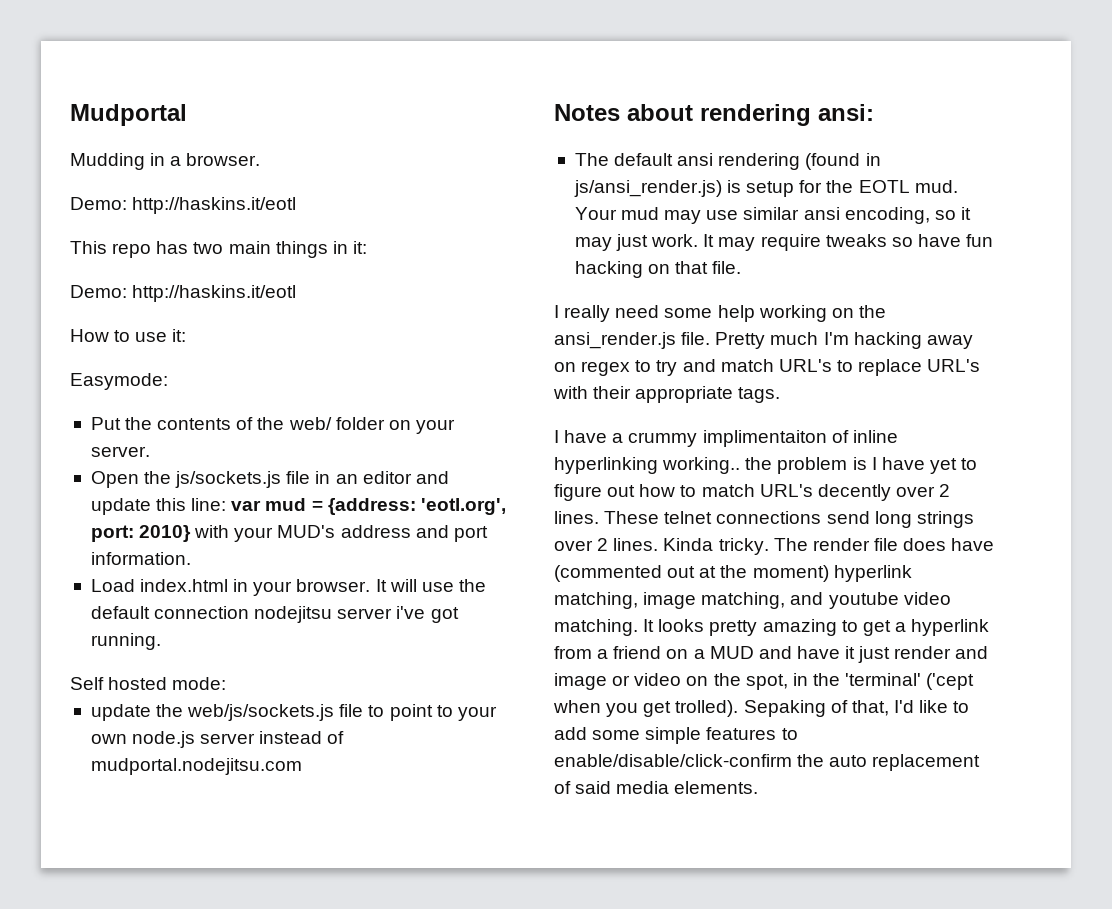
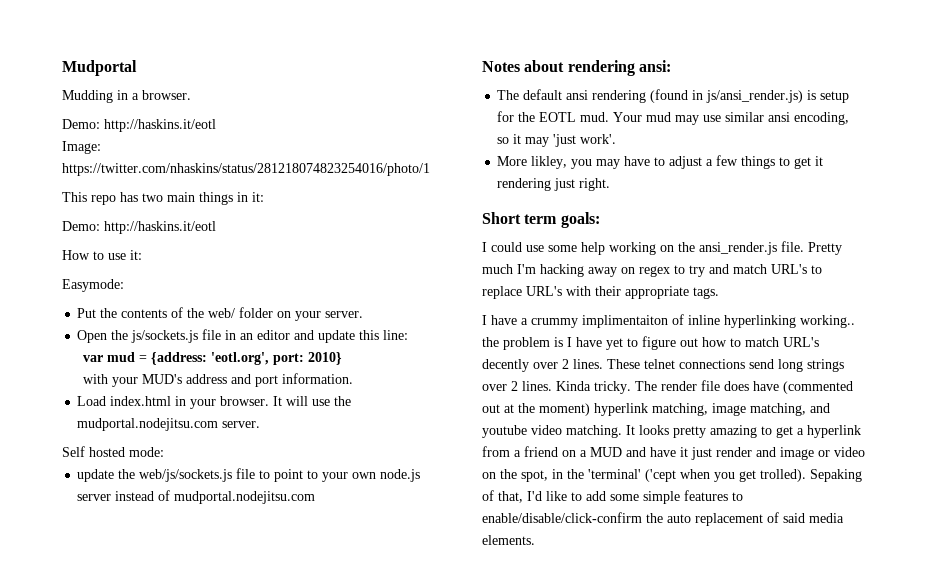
(297, 205) none -> [62,141,101,154] [62,163,430,176] // Image: https://twitter.com/nhaskins/status/281218074823254016/photo/1
(227, 504) none -> (409, 335) //
(192, 533) none -> (343, 358) //
[90,606,459,623] [90,633,161,650] default connection nodejitsu server i've got running. -> [77,418,261,431] mudportal.nodejitsu.com server.
[616,234,994,251] [574,261,742,278] [554,305,660,322] just work. It may require tweaks so have fun hacking on that file. // I really need -> [553,134,617,147] [497,155,824,169] [497,178,611,191] [482,212,600,228] [482,242,544,252] 'just work'. // More likley, you may have to adjust a few things to get it rendering just right. // Short term goals: // I could use

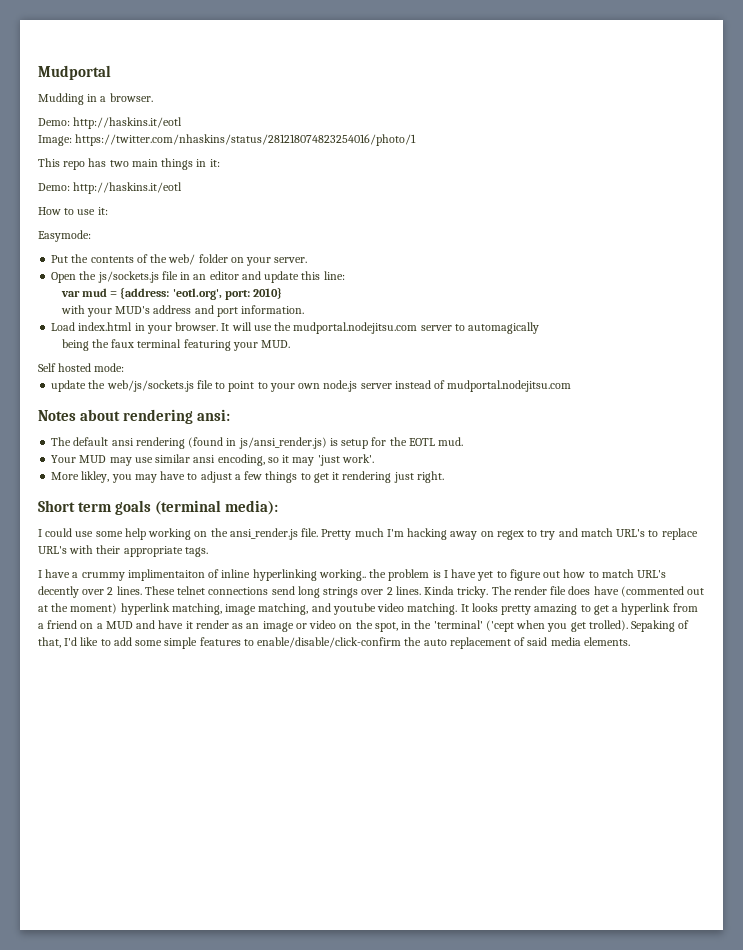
[222,421,261,428] server. -> [420,322,540,334] [61,339,291,351] server to automagically // being the faux terminal featuring your MUD.
[613,112,672,122] Your mud -> [51,455,107,463] // Your MUD
[560,212,600,228] goals: -> [115,500,279,515] goals (terminal media):
[691,447,776,460] just render and -> [195,620,260,629] render as an

